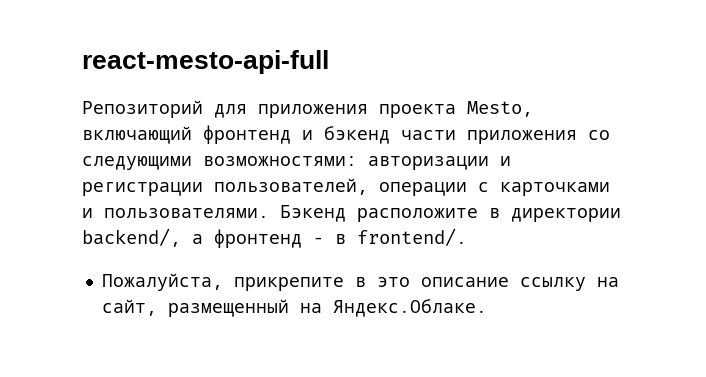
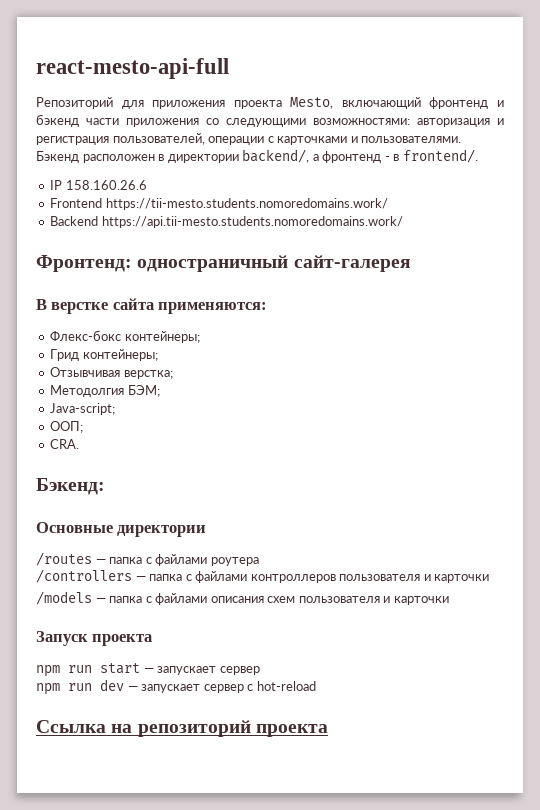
[368,156,511,170] [82,182,203,196] авторизации и регистрации -> [417,118,504,127] [36,136,109,145] авторизация и регистрация
[357,208,478,222] расположите -> [82,154,155,163] расположен
[101,273,619,291] [101,299,487,317] Пожалуйста, прикрепите в это описание ссылку на сайт, размещенный на Яндекс.Облаке. -> [50,180,147,190] [50,198,388,210] [50,216,403,228] [36,255,411,272] [36,298,268,314] [50,330,200,343] [50,349,158,361] [50,367,173,379] [50,385,160,397] [50,403,116,415] [50,421,84,433] [50,439,80,449] [36,478,105,495] [36,522,207,537] [36,552,259,566] [36,569,490,583] [36,591,449,605] [36,631,153,646] [36,663,260,677] [36,679,316,695] [36,720,328,737] IP 158.160.26.6 // Frontend https://tii-mesto.students.nomoredomains.work/ // Backend https://api.tii-mesto.students.nomoredomains.work/ // Фронтенд: одностраничный сайт-галерея // В верстке сайта применяются: // Флекс-бокс контейнеры; // Грид контейнеры; // Отзывчивая верстка; // Методолгия БЭМ; // Java-script; // ООП; // CRA. // Бэкенд: // Основные директории // /routes — папка с файлами роутера // /controllers — папка с файлами контроллеров пользователя и карточки // /models — папка с файлами описания схем пользователя и карточки // Запуск проекта // npm run start — запускает сервер // npm run dev — запускает сервер с hot-reload // Ссылка на репозиторий проекта

